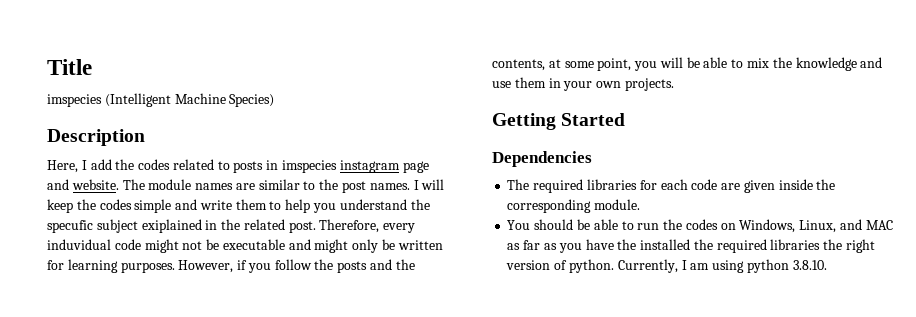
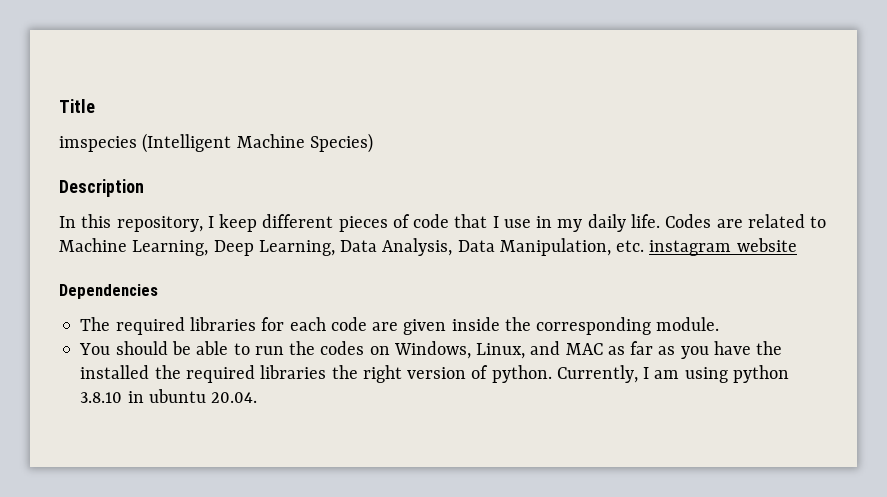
[47,159,429,173] [47,179,445,193] [47,199,430,213] [47,219,416,233] [47,239,443,253] [47,259,415,273] [492,57,883,71] [492,77,674,91] [492,113,626,130] Here, I add the codes related to posts in imspecies instagram page and website. The module names are similar to the post names. I will keep the codes simple and write them to help you understand the specufic subject exiplained in the related post. Therefore, every induvidual code might not be executable and might only be written for learning purposes. However, if you follow the posts and the contents, at some point, you will be able to mix the knowledge and use them in your own projects. // Getting Started -> [59,214,827,232] [59,238,797,256] In this repository, I keep different pieces of code that I use in my daily life. Codes are related to Machine Learning, Deep Learning, Data Analysis, Data Manipulation, etc. instagram website
[792,260,827,270] 3.8.10. -> [80,389,258,403] 3.8.10 in ubuntu 20.04.

